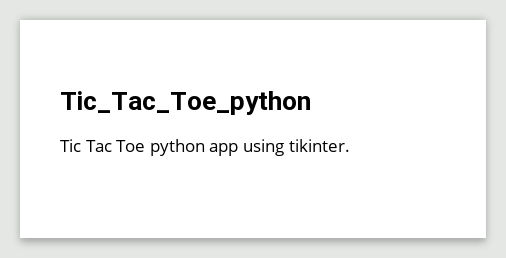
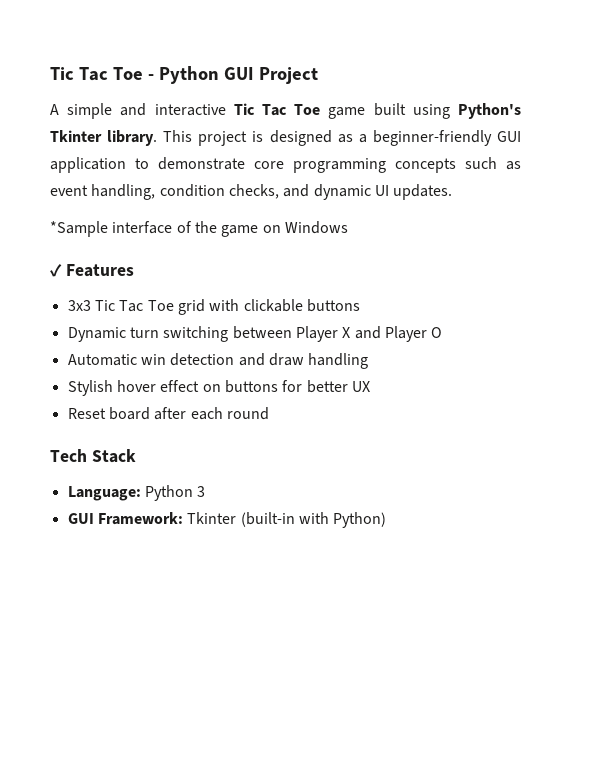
[60,91,311,115] [60,139,350,156] Tic_Tac_Toe_python // Tic Tac Toe python app using tikinter. -> [50,66,318,84] [50,103,521,119] [50,130,521,146] [50,157,521,173] [50,184,453,200] [50,221,348,237] [50,264,134,277] [67,299,360,315] [67,326,443,342] [67,353,369,369] [67,380,370,396] [67,407,269,420] [50,449,136,463] [67,485,206,501] [67,512,387,528] Tic Tac Toe - Python GUI Project // A simple and interactive Tic Tac Toe game built using Python's Tkinter library. This project is designed as a beginner-friendly GUI application to demonstrate core programming concepts such as event handling, condition checks, and dynamic UI updates. // *Sample interface of the game on Windows // ✓ Features // 3x3 Tic Tac Toe grid with clickable buttons // Dynamic turn switching between Player X and Player O // Automatic win detection and draw handling // Stylish hover effect on buttons for better UX // Reset board after each round // Tech Stack // Language: Python 3 // GUI Framework: Tkinter (built-in with Python)

